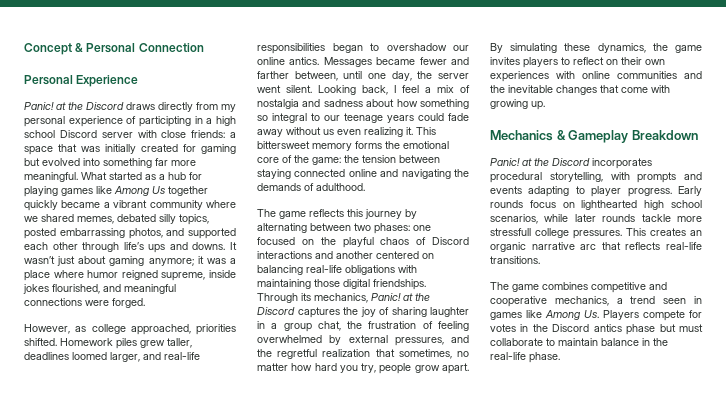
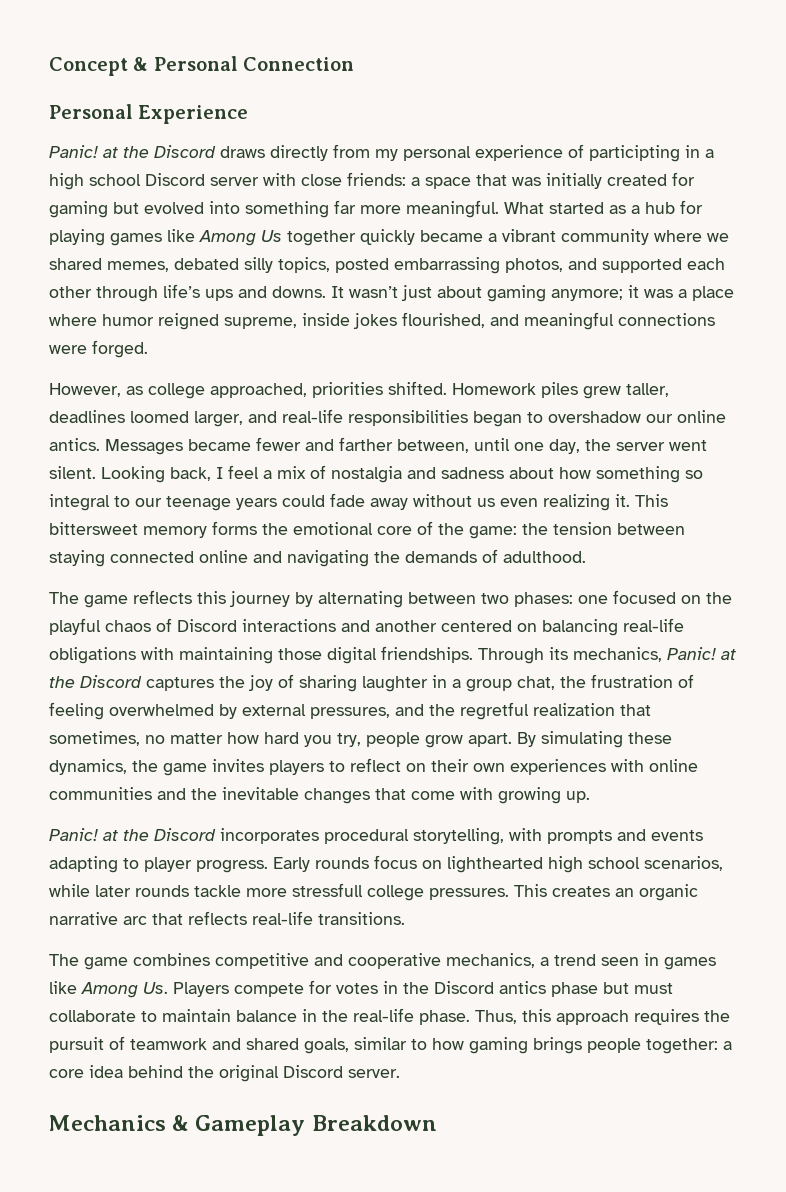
[490,130,698,143] // Mechanics & Gameplay Breakdown -> (590, 797) none
(560, 357) none -> [475,1009,730,1025] [49,1036,732,1054] [49,1065,400,1082] [49,1115,437,1136] Thus, this approach requires the pursuit of teamwork and shared goals, similar to how gaming brings people together: a core idea behind the original Discord server. // Mechanics & Gameplay Breakdown

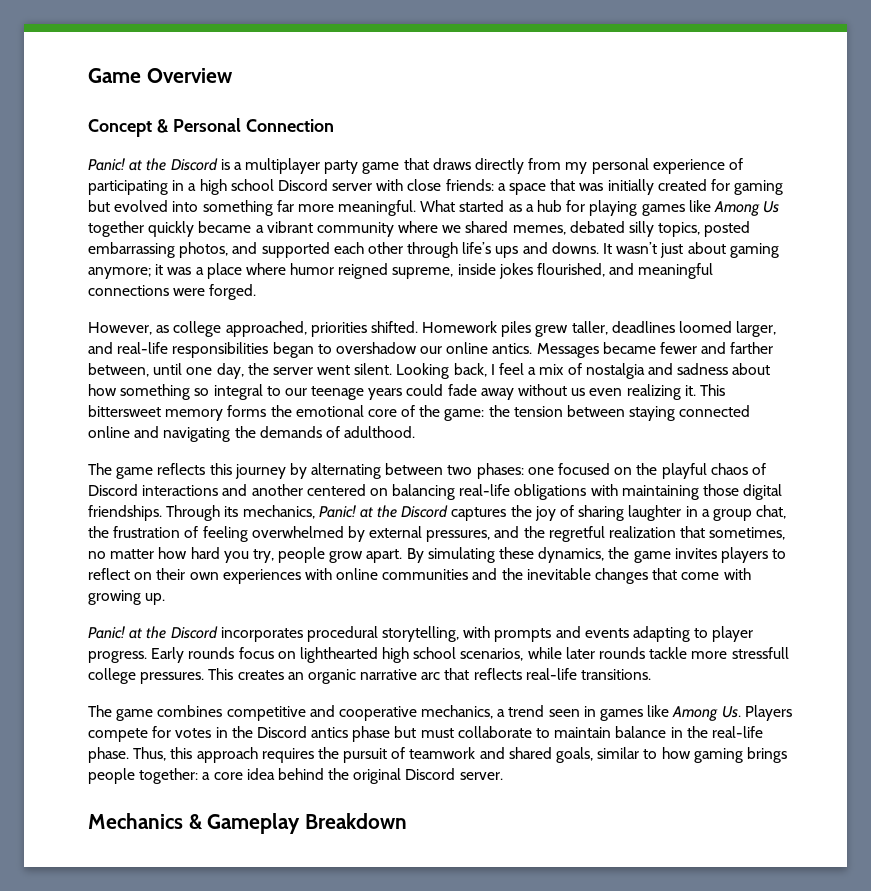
(49, 66) none -> [88,68,233,83] Game Overview //
[49,104,249,124] [49,145,216,158] // Personal Experience // Panic! at the Discord -> [88,158,429,174] // Panic! at the Discord is a multiplayer party game that
[589,145,680,162] participting -> [88,180,168,195] participating

